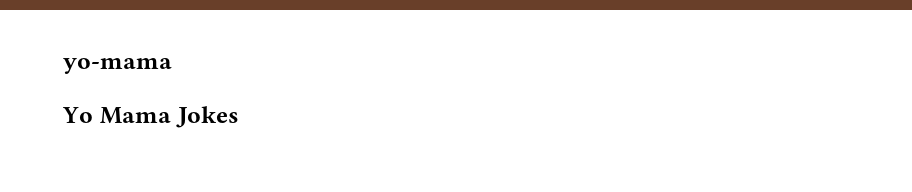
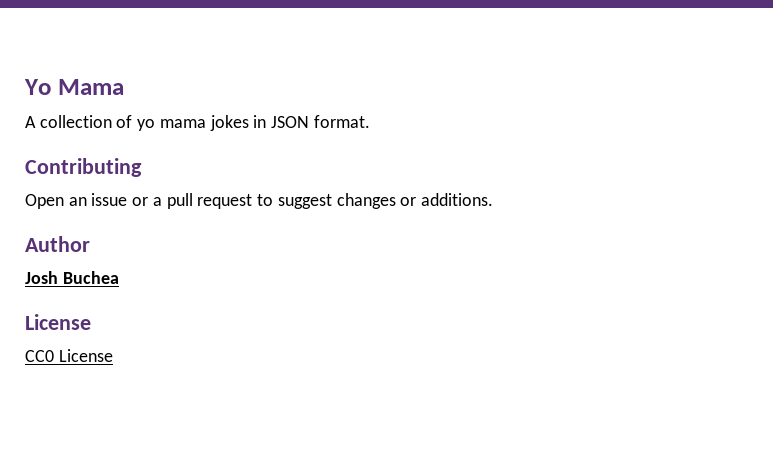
[63,58,172,74] yo-mama // -> (24, 87) none
[175,106,239,128] Jokes -> [25,115,370,131] [25,158,142,177] [25,193,493,209] [25,236,90,252] [25,271,119,284] [25,314,91,330] [25,349,113,362] // A collection of yo mama jokes in JSON format. // Contributing // Open an issue or a pull request to suggest changes or additions. // Author // Josh Buchea // License // CC0 License

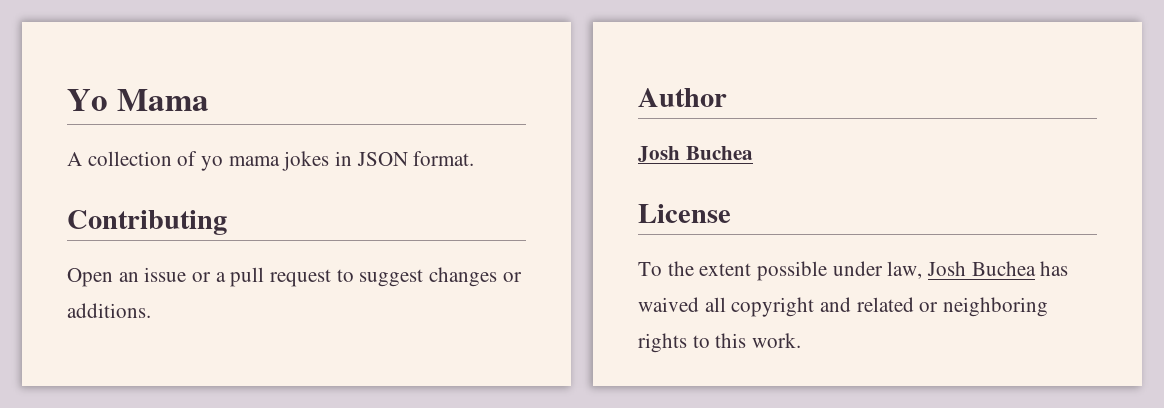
[25,349,113,362] CC0 License -> [638,261,1069,281] [638,297,1049,317] [638,333,802,353] To the extent possible under law, Josh Buchea has waived all copyright and related or neighboring rights to this work.

